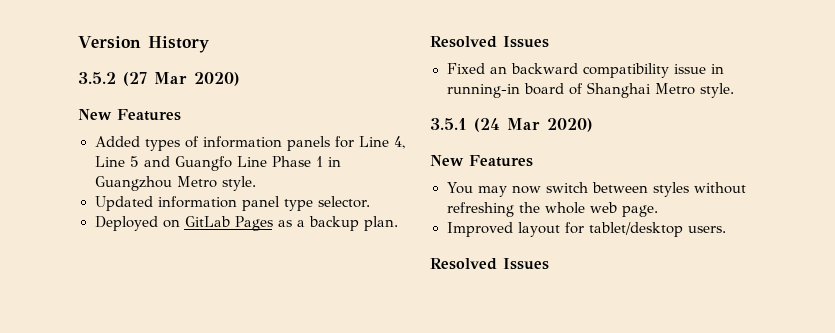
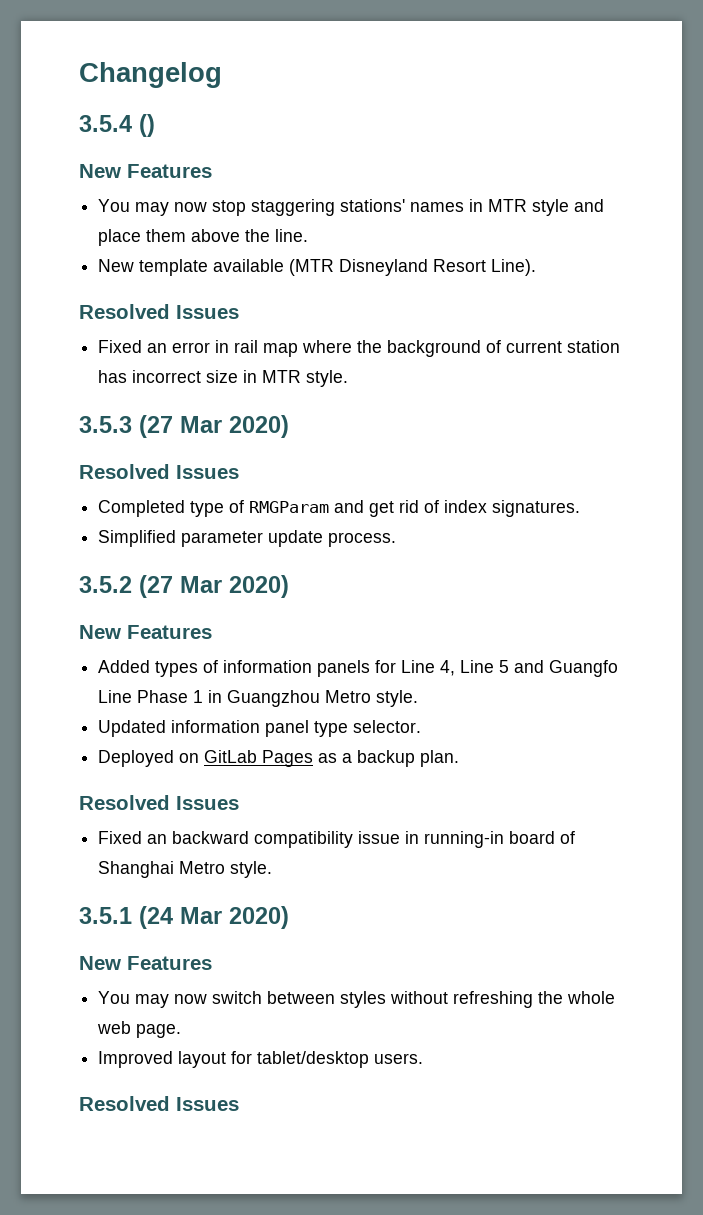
[78,36,209,53] Version History -> [79,62,222,88] [79,114,155,137] [79,164,212,178] [98,199,605,216] [98,229,309,246] [98,259,537,276] [79,304,239,319] [98,340,621,357] [98,370,349,387] [79,415,289,438] [79,464,239,479] [98,500,581,517] [98,530,397,547] Changelog // 3.5.4 () // New Features // You may now stop staggering stations' names in MTR style and place them above the line. // New template available (MTR Disneyland Resort Line). // Resolved Issues // Fixed an error in rail map where the background of current station has incorrect size in MTR style. // 3.5.3 (27 Mar 2020) // Resolved Issues // Completed type of RMGParam and get rid of index signatures. // Simplified parameter update process.

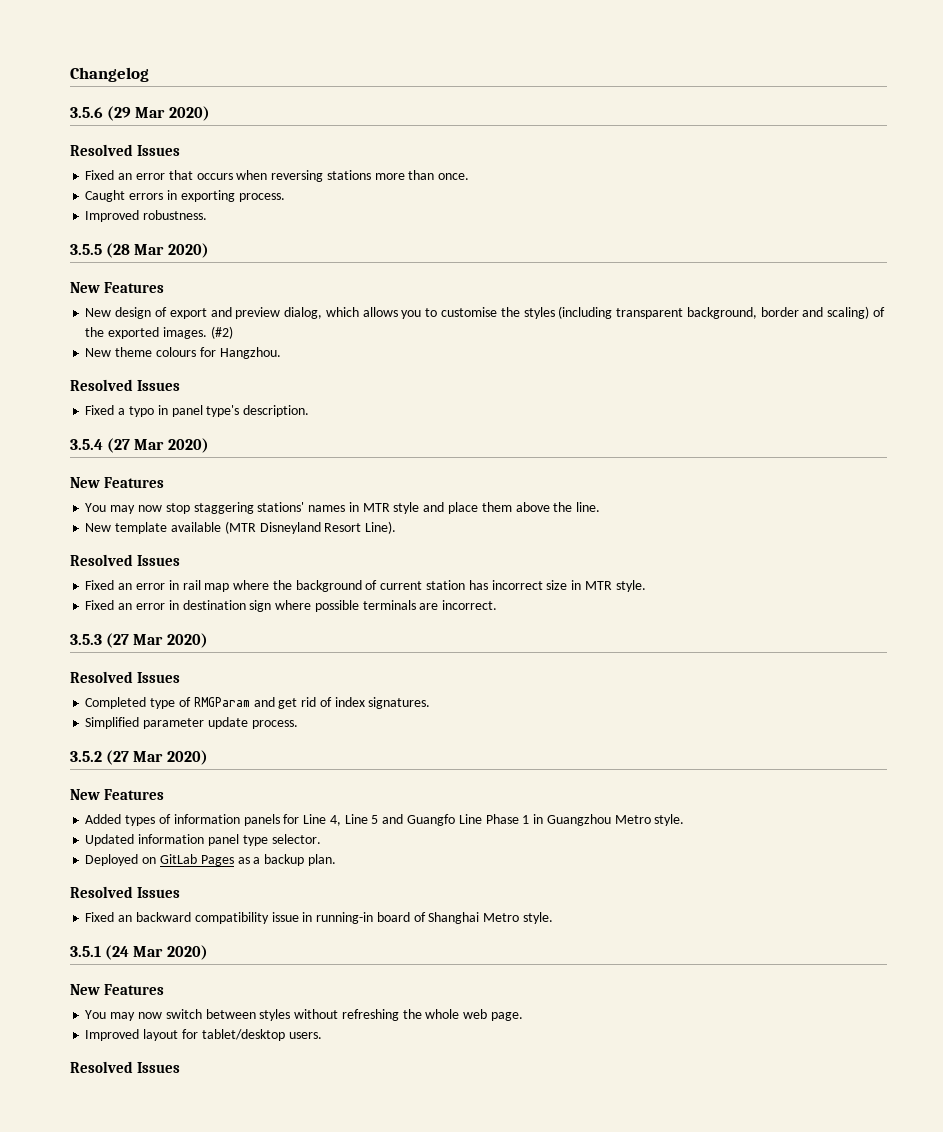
[79,114,155,137] 3.5.4 () -> [70,106,210,121] [70,144,180,156] [85,170,470,182] [85,190,285,202] [85,210,208,222] [70,243,209,258] [70,282,164,293] [85,306,885,319] [85,326,233,339] [85,347,281,359] [70,379,180,391] [85,405,310,417] [70,438,209,453] 3.5.6 (29 Mar 2020) // Resolved Issues // Fixed an error that occurs when reversing stations more than once. // Caught errors in exporting process. // Improved robustness. // 3.5.5 (28 Mar 2020) // New Features // New design of export and preview dialog, which allows you to customise the styles (including transparent background, border and scaling) of the exported images. (#2) // New theme colours for Hangzhou. // Resolved Issues // Fixed a typo in panel type's description. // 3.5.4 (27 Mar 2020)
(349, 378) none -> [85,600,498,612] // Fixed an error in destination sign where possible terminals are incorrect.

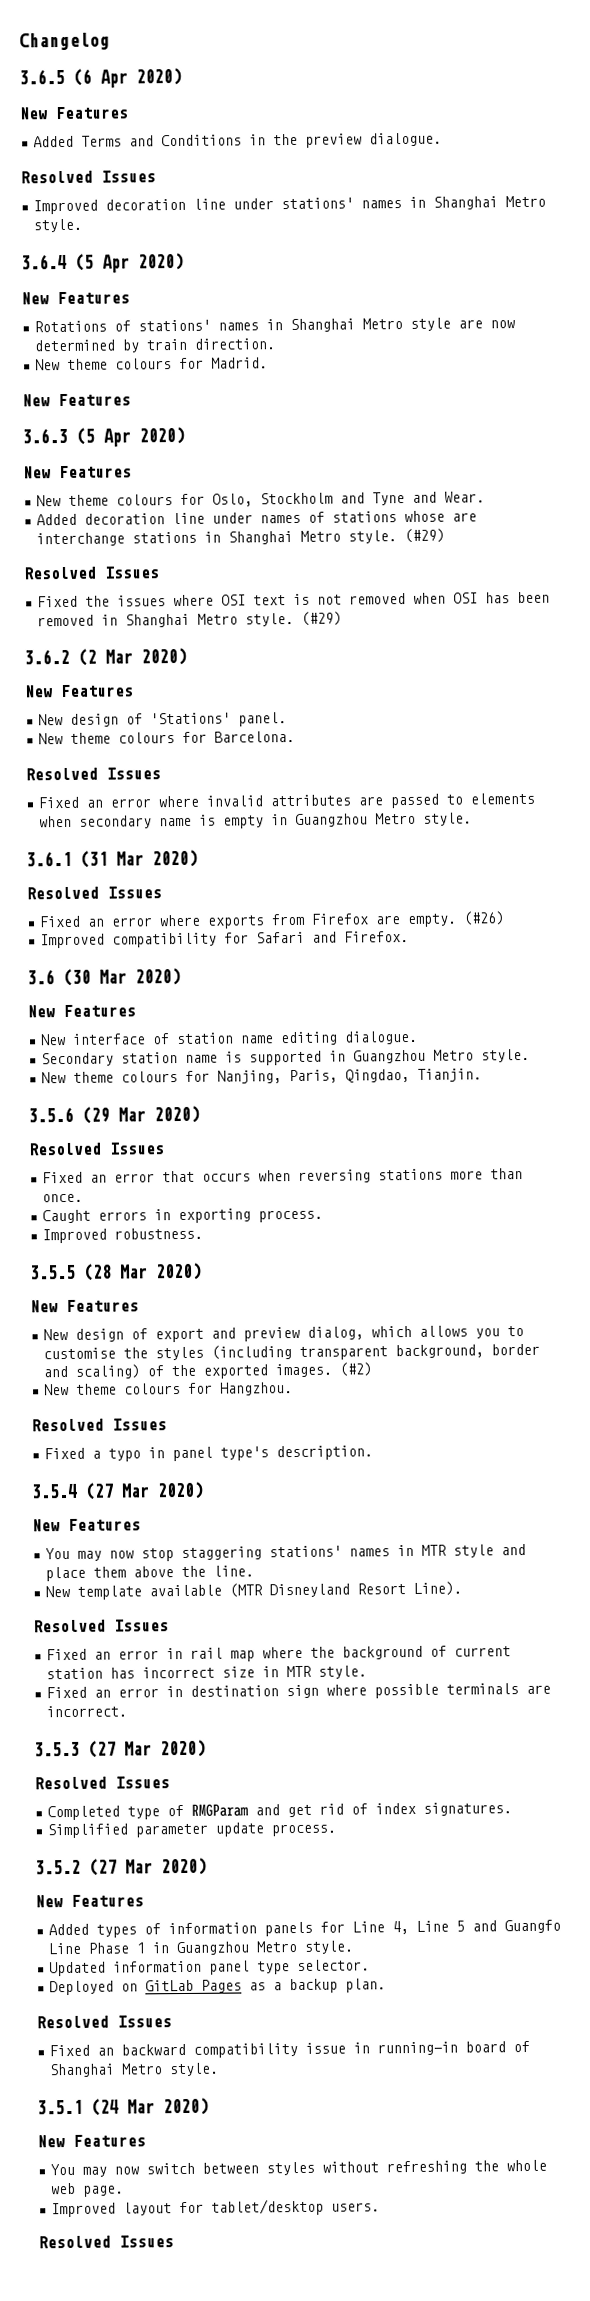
(149, 74) none -> [19,67,182,88] [19,106,128,120] [33,132,443,148] [20,170,156,184] [33,195,547,215] [33,218,83,233] [21,252,184,273] [21,291,130,305] [34,317,516,333] [34,338,277,353] [35,357,269,371] [22,393,131,407] [22,426,185,447] [23,465,132,479] [36,491,486,507] [36,510,478,526] [36,528,446,547] [23,566,160,580] [37,591,551,608] [37,611,343,628] [24,647,187,666] [24,684,134,698] [38,712,288,727] [38,730,296,745] [25,767,161,781] [38,792,536,809] [39,812,473,829] [26,849,198,868] [26,886,162,900] [39,911,506,929] [40,930,410,949] [27,967,181,987] [27,1004,136,1018] [40,1030,419,1046] [41,1048,531,1067] [41,1068,483,1084] // 3.6.5 (6 Apr 2020) // New Features // Added Terms and Conditions in the preview dialogue. // Resolved Issues // Improved decoration line under stations' names in Shanghai Metro style. // 3.6.4 (5 Apr 2020) // New Features // Rotations of stations' names in Shanghai Metro style are now determined by train direction. // New theme colours for Madrid. // New Features // 3.6.3 (5 Apr 2020) // New Features // New theme colours for Oslo, Stockholm and Tyne and Wear. // Added decoration line under names of stations whose are interchange stations in Shanghai Metro style. (#29) // Resolved Issues // Fixed the issues where OSI text is not removed when OSI has been removed in Shanghai Metro style. (#29) // 3.6.2 (2 Mar 2020) // New Features // New design of 'Stations' panel. // New theme colours for Barcelona. // Resolved Issues // Fixed an error where invalid attributes are passed to elements when secondary name is empty in Guangzhou Metro style. // 3.6.1 (31 Mar 2020) // Resolved Issues // Fixed an error where exports from Firefox are empty. (#26) // Improved compatibility for Safari and Firefox. // 3.6 (30 Mar 2020) // New Features // New interface of station name editing dialogue. // Secondary station name is supported in Guangzhou Metro style. // New theme colours for Nanjing, Paris, Qingdao, Tianjin.

